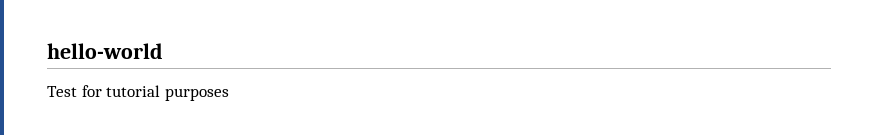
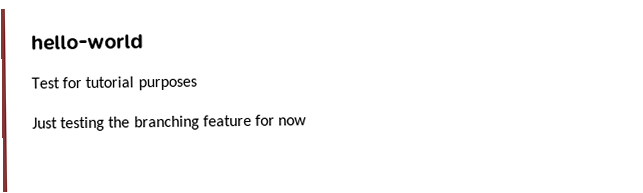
(229, 94) none -> [32,114,308,132] // Just testing the branching feature for now

